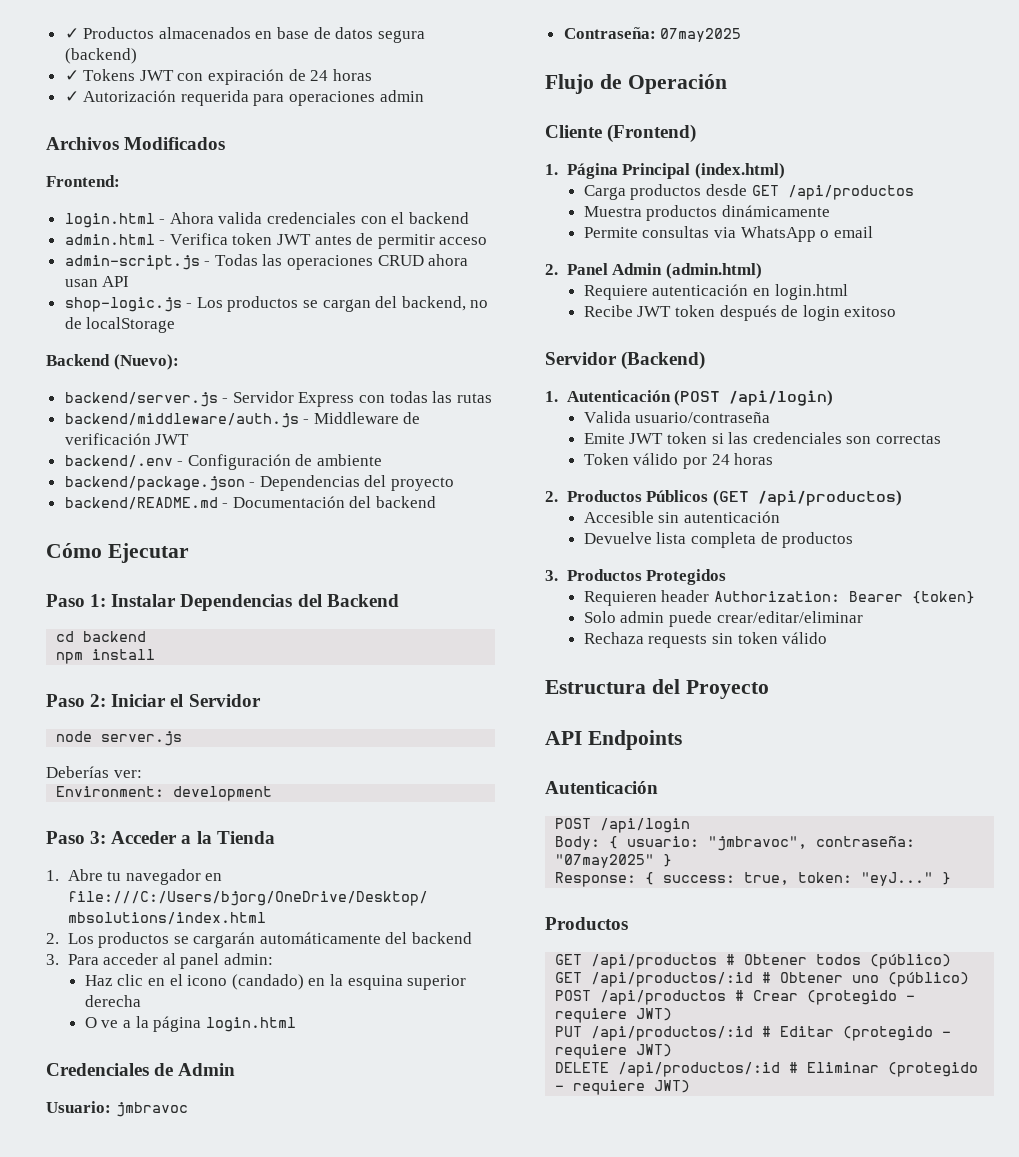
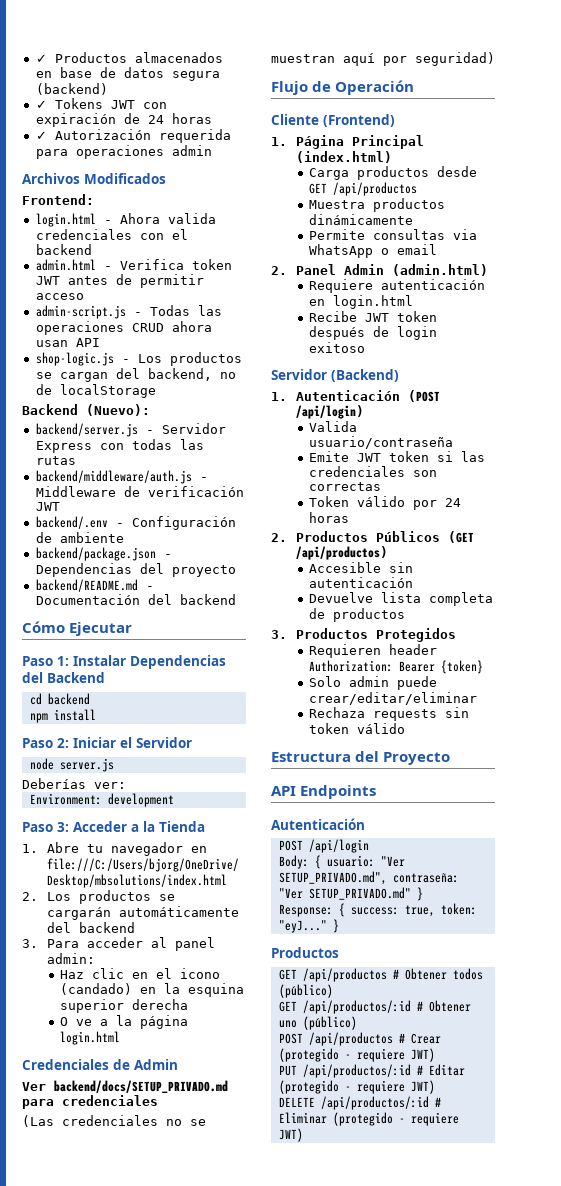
[46,1101,188,1117] [563,27,742,42] Usuario: jmbravoc // Contraseña: 07may2025 -> [22,1080,228,1093] [22,1095,158,1109] [22,1115,206,1127] [271,52,495,66] Ver backend/docs/SETUP_PRIVADO.md para credenciales // (Las credenciales no se muestran aquí por seguridad)
[708,836,916,851] [555,854,655,868] "jmbravoc", contraseña: "07may2025" -> [380,856,405,867] [278,871,459,885] [278,887,411,900] "Ver SETUP_PRIVADO.md", contraseña: "Ver SETUP_PRIVADO.md"

